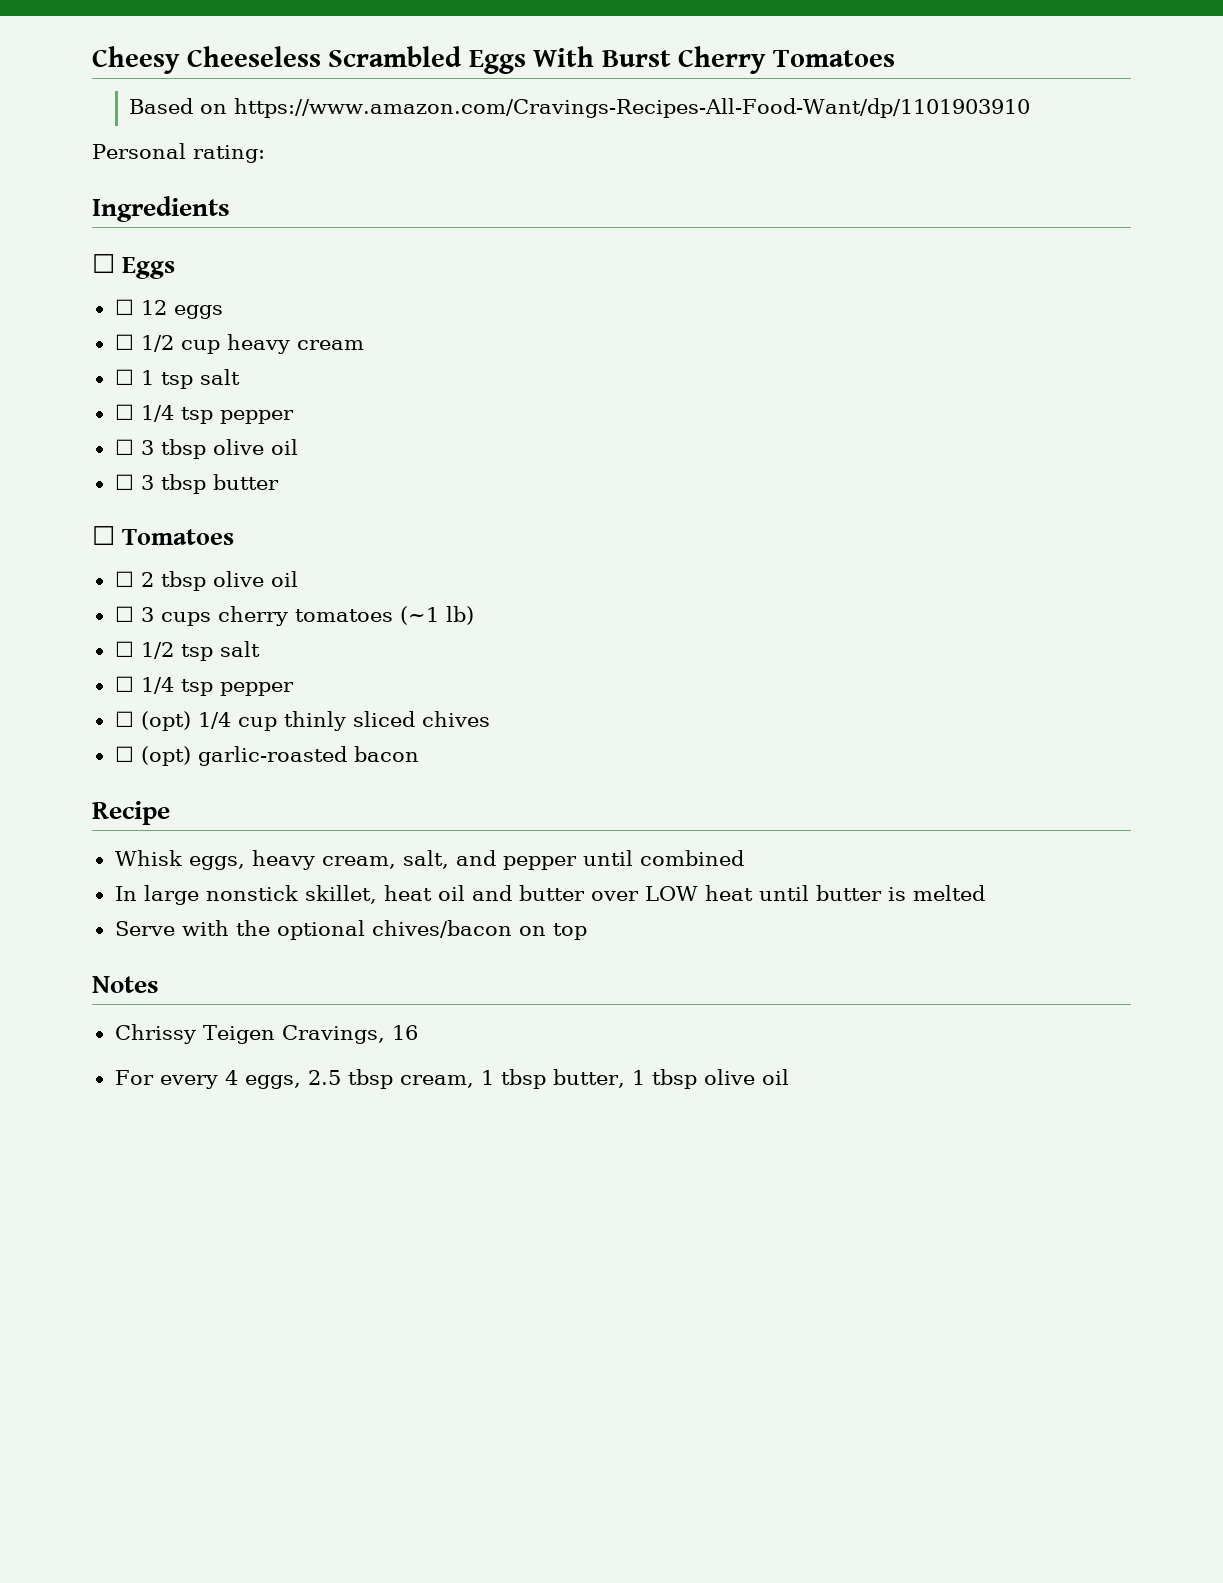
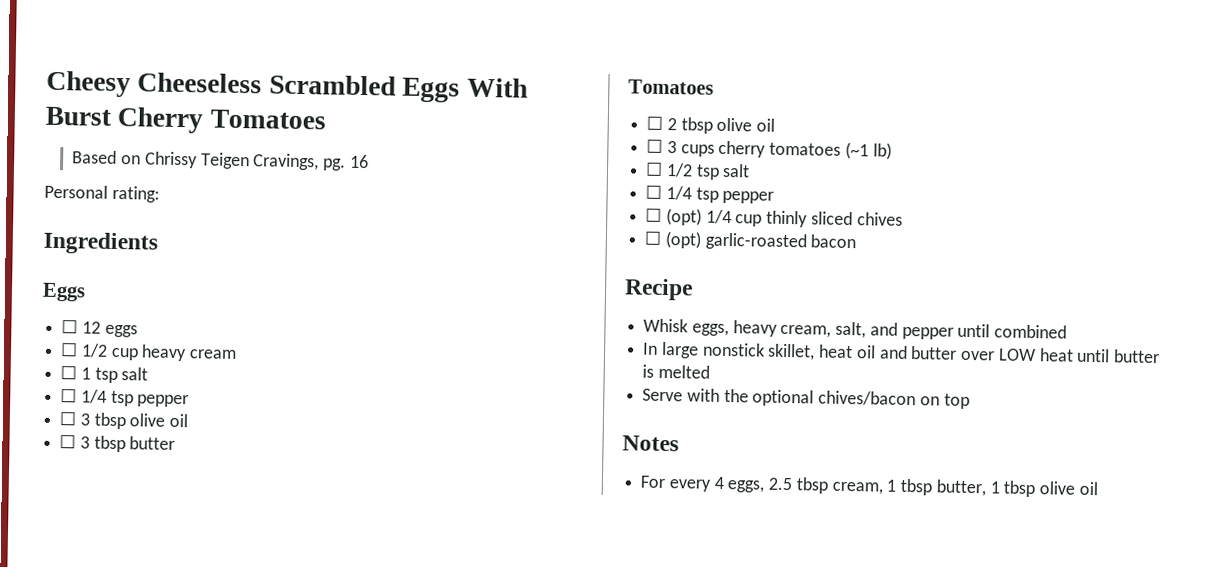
[234,98,1031,118] https://www.amazon.com/Cravings-Recipes-All-Food-Want/dp/1101903910 -> [144,151,369,171] Chrissy Teigen Cravings, pg. 16
[92,254,115,273] ☐ -> (158, 243) none
[92,526,115,545] ☐ -> (176, 443) none
[114,1024,418,1044] // Chrissy Teigen Cravings, 16 -> (679, 443) none

